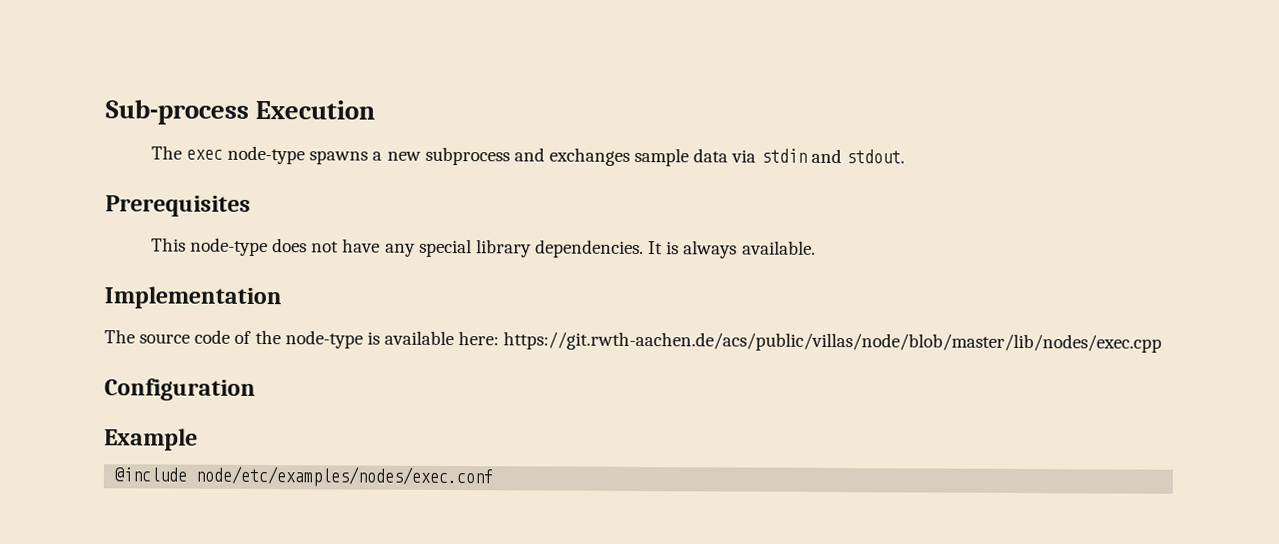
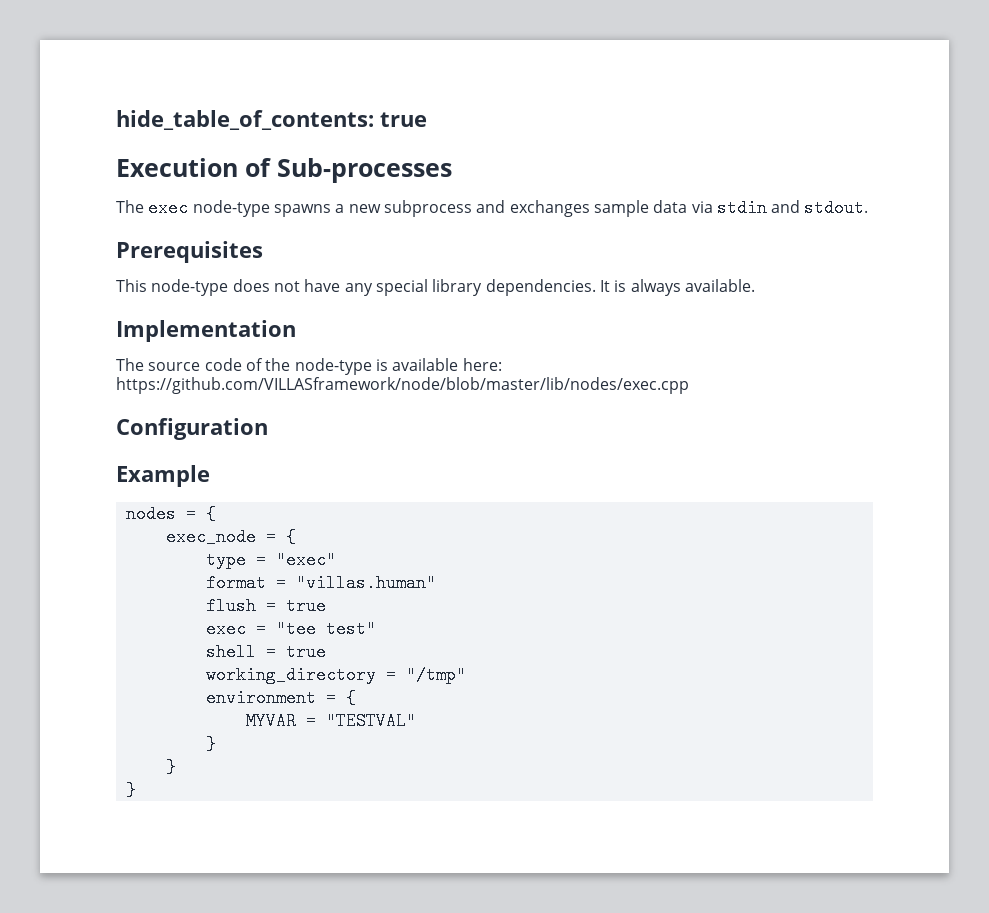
[105,99,249,125] Sub-process -> [116,110,427,130] hide_table_of_contents: true //
(376, 109) none -> [245,158,452,183] of Sub-processes
[503,331,1163,353] https://git.rwth-aachen.de/acs/public/villas/node/blob/master/lib/nodes/exec.cpp -> [116,377,689,394] https://github.com/VILLASframework/node/blob/master/lib/nodes/exec.cpp
[114,465,494,488] @include node/etc/examples/nodes/exec.conf -> [125,505,216,523] [165,528,296,546] [205,551,336,569] [205,574,436,592] [205,597,326,615] [205,620,376,638] [205,643,326,661] [205,666,466,684] [205,689,356,707] [245,712,416,730] [205,735,216,753] [165,758,176,776] [125,781,136,799] nodes = { // exec_node = { // type = "exec" // format = "villas.human" // flush = true // exec = "tee test" // shell = true // working_directory = "/tmp" // environment = { // MYVAR = "TESTVAL" // } // } // }

